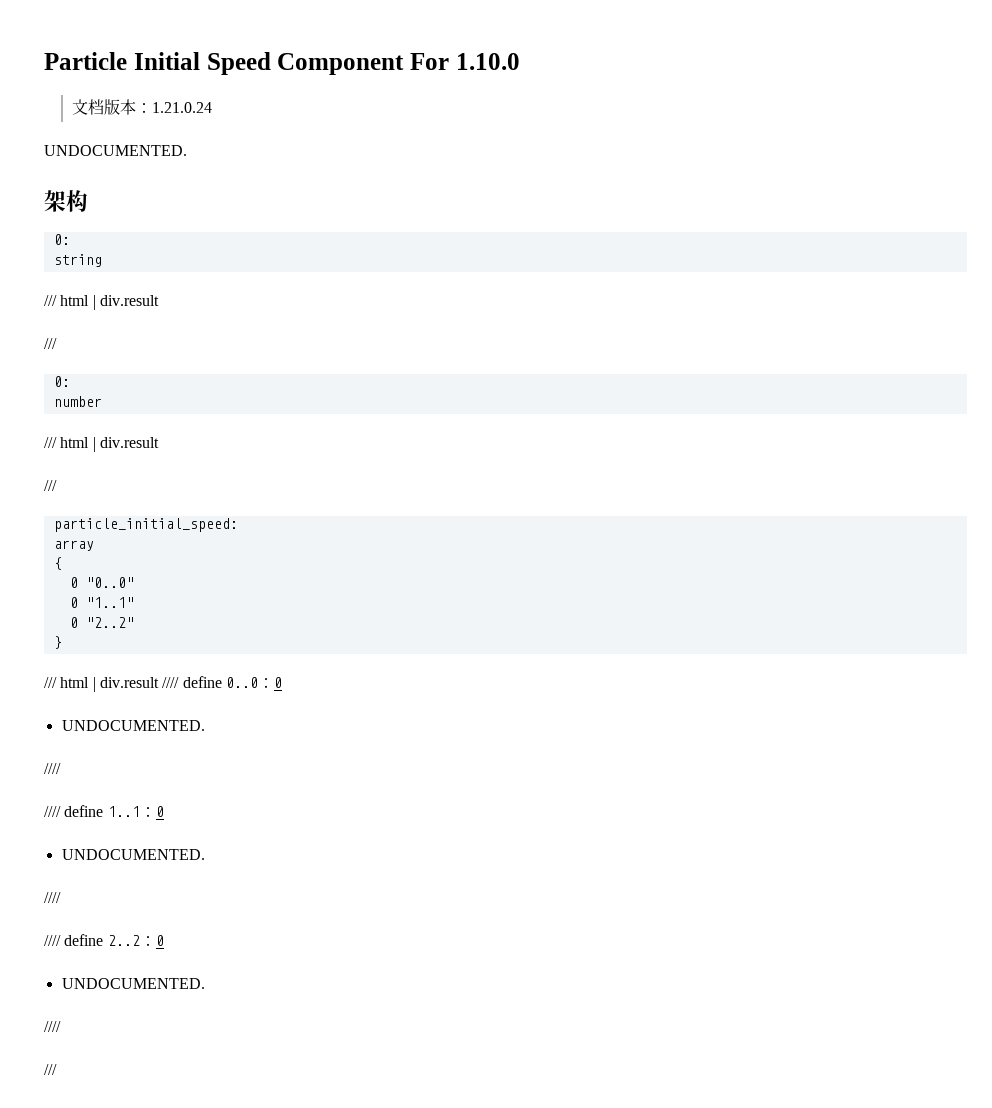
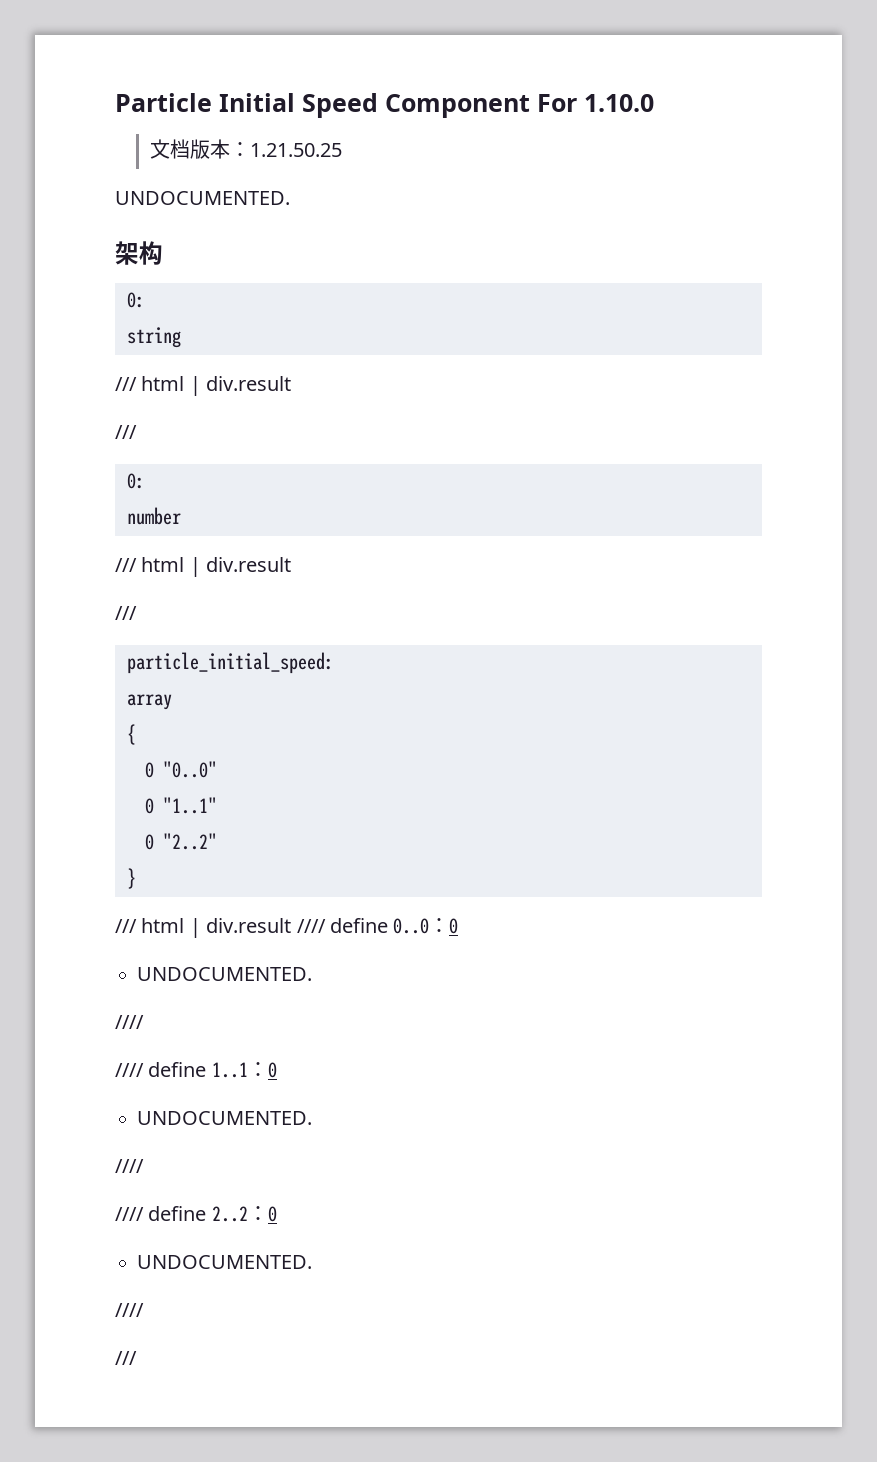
[151,102,212,113] 1.21.0.24 -> [249,143,342,157] 1.21.50.25

